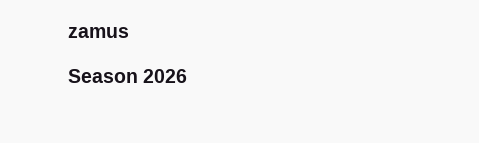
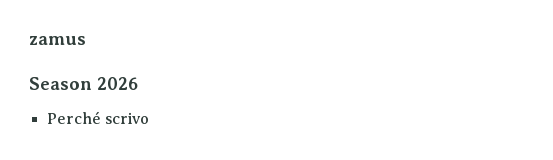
(188, 76) none -> [46,111,149,124] // Perché scrivo

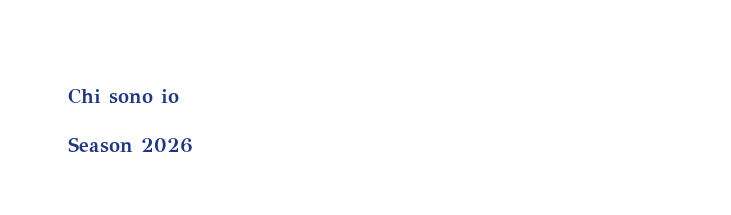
[29,36,86,45] zamus -> [68,88,179,104] Chi sono io
[46,111,149,124] // Perché scrivo -> (193, 145) none

